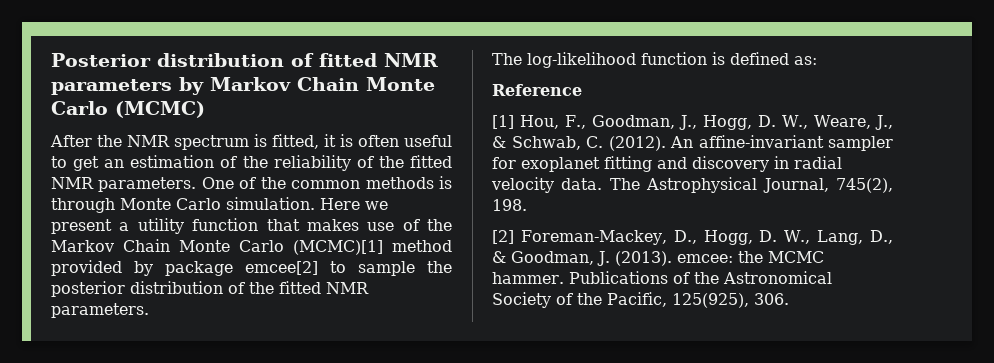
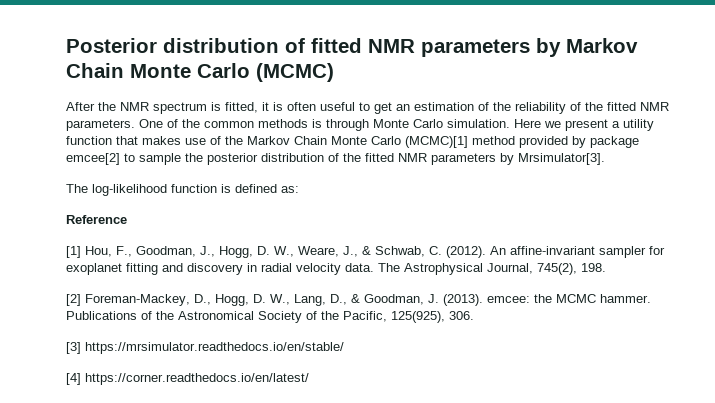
[51,303,149,318] parameters. -> [431,153,605,165] parameters by Mrsimulator[3].
(789, 299) none -> [66,342,344,354] [66,373,309,385] // [3] https://mrsimulator.readthedocs.io/en/stable/ // [4] https://corner.readthedocs.io/en/latest/

